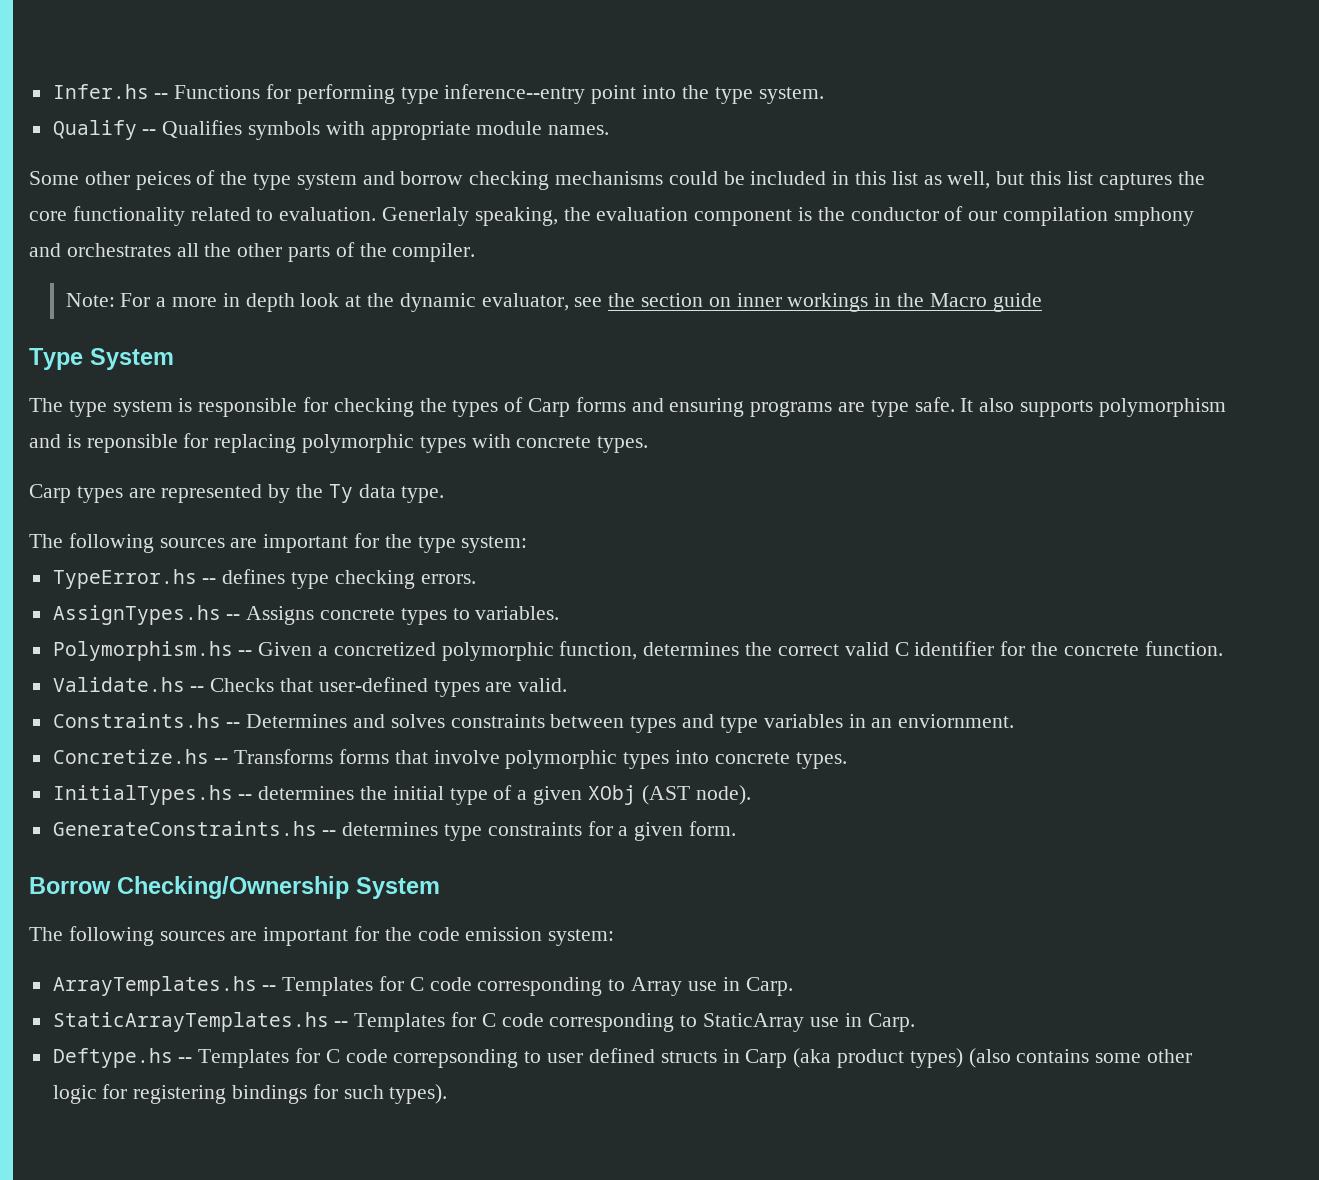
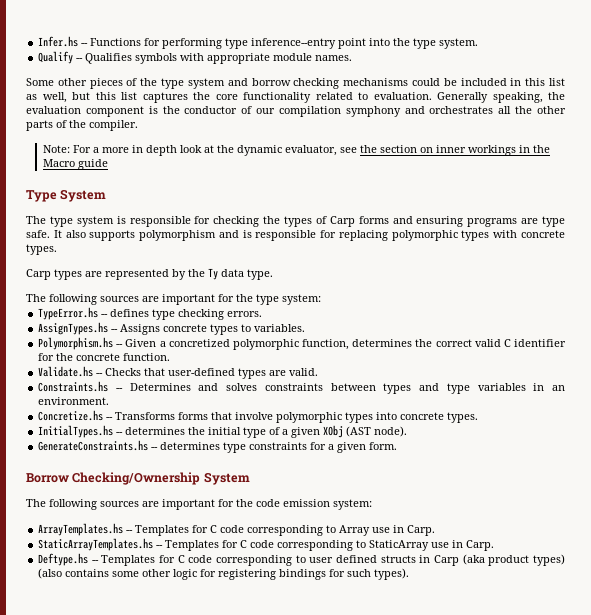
[135,171,191,190] peices -> [89,78,123,89] pieces
[382,207,470,226] Generlaly -> [437,92,488,103] Generally
[1113,207,1194,226] smphony -> [345,106,401,117] symphony
[86,434,178,453] reponsible -> [255,230,317,241] responsible
[898,714,1015,728] enviornment. -> [38,397,110,405] environment.
[393,1049,519,1068] correpsonding -> [216,555,293,566] corresponding

